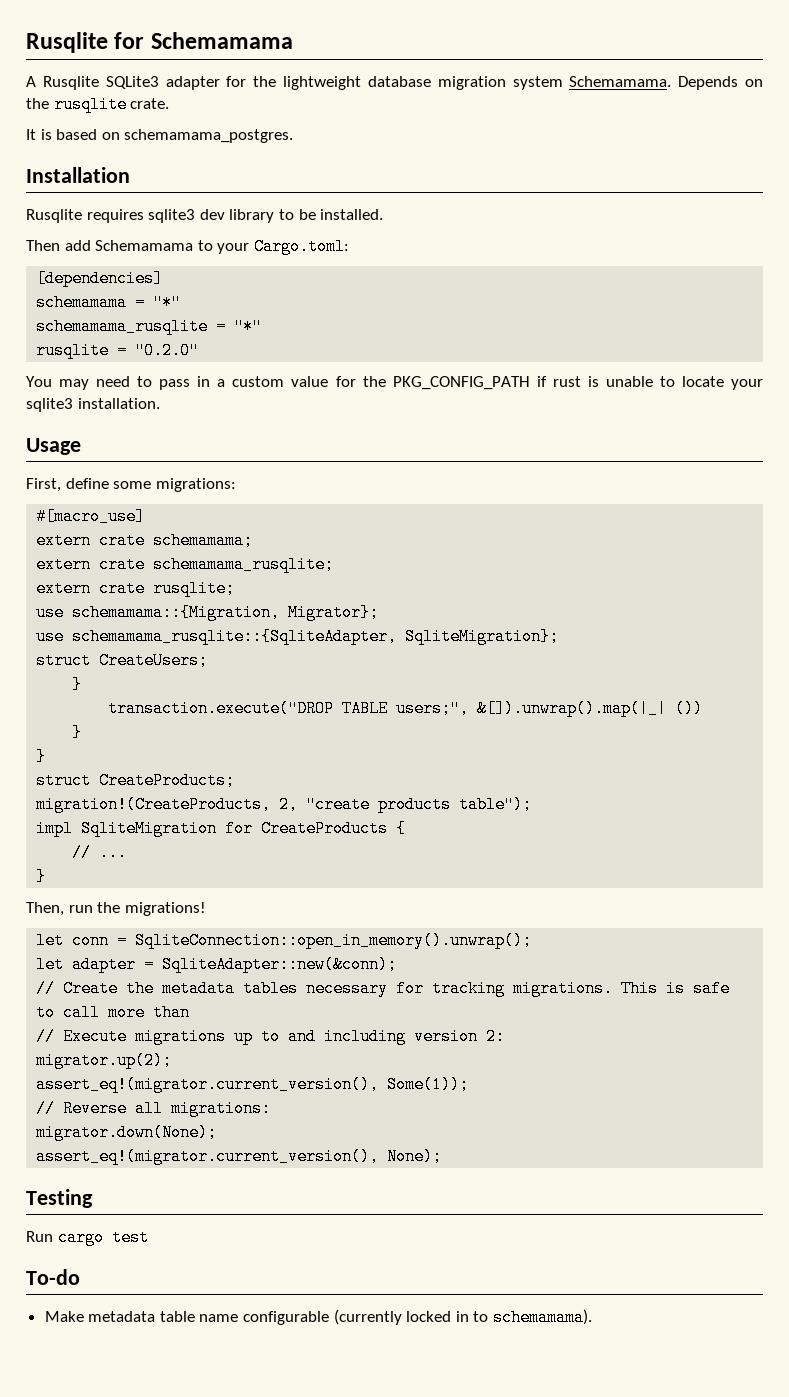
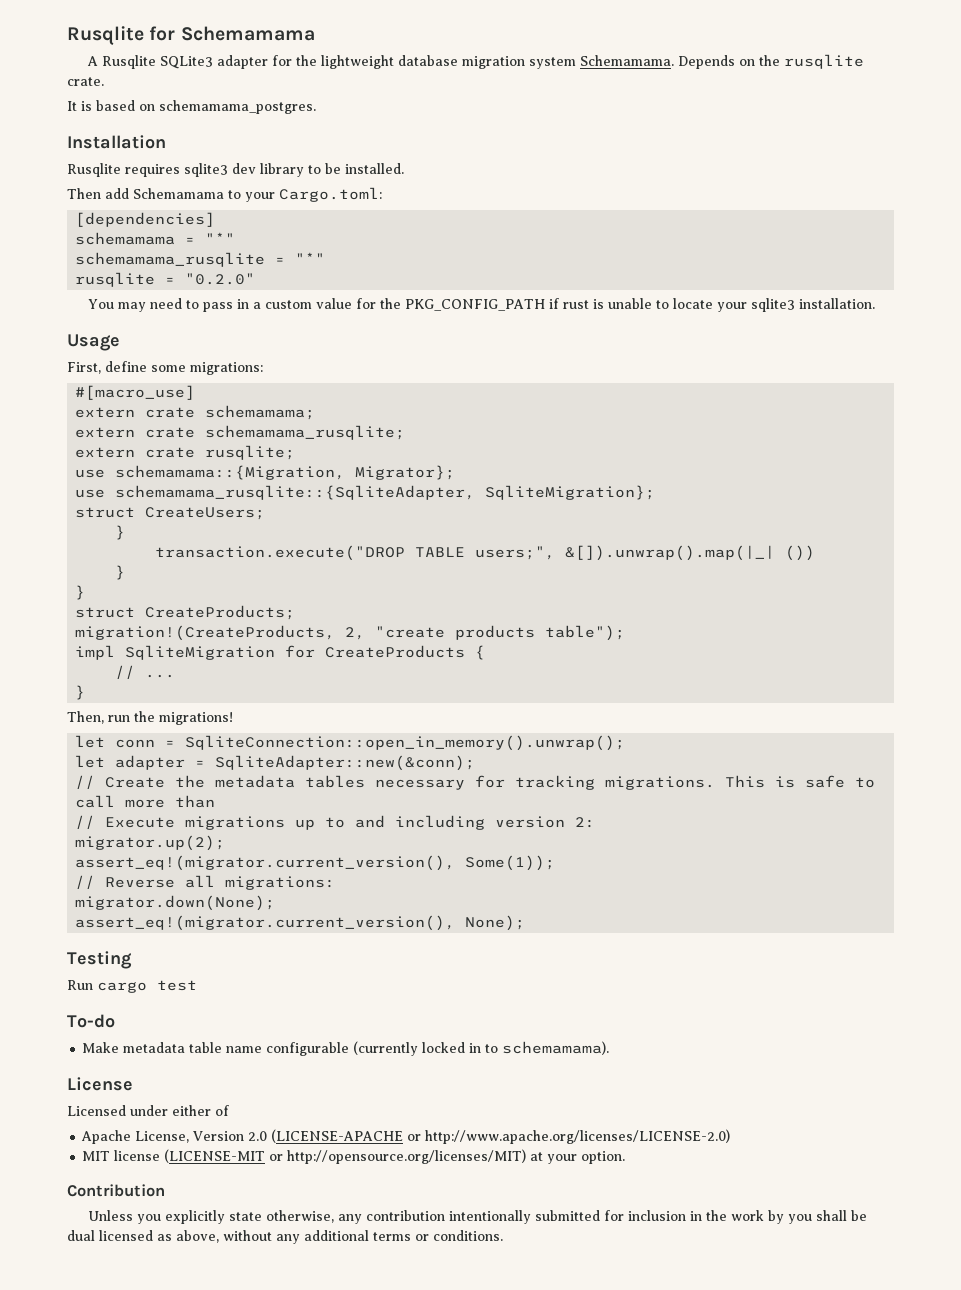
(593, 1317) none -> [67,1077,133,1091] [67,1105,229,1116] [81,1129,731,1144] [82,1149,626,1164] [67,1184,165,1197] [87,1210,867,1224] [67,1230,503,1244] // License // Licensed under either of // Apache License, Version 2.0 (LICENSE-APACHE or http://www.apache.org/licenses/LICENSE-2.0) // MIT license (LICENSE-MIT or http://opensource.org/licenses/MIT) at your option. // Contribution // Unless you explicitly state otherwise, any contribution intentionally submitted for inclusion in the work by you shall be dual licensed as above, without any additional terms or conditions.

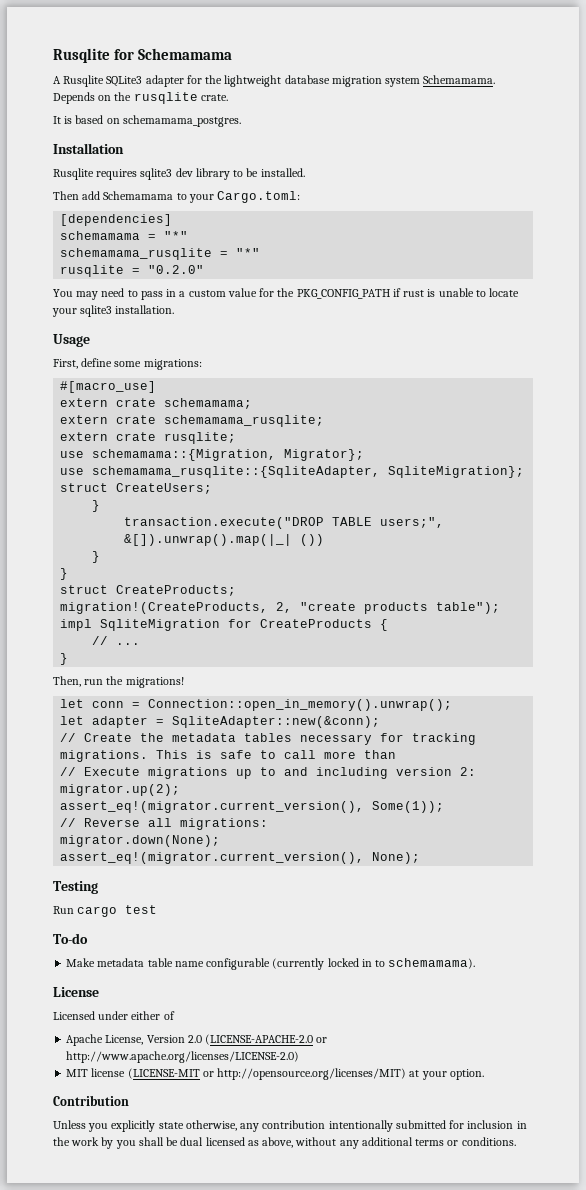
[185,735,626,751] SqliteConnection::open_in_memory().unwrap(); -> [148,699,453,711] Connection::open_in_memory().unwrap();
[271,1129,404,1143] (LICENSE-APACHE -> [205,1034,314,1045] (LICENSE-APACHE-2.0

